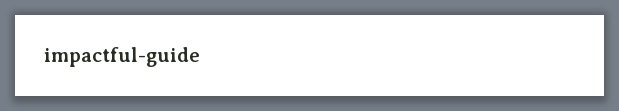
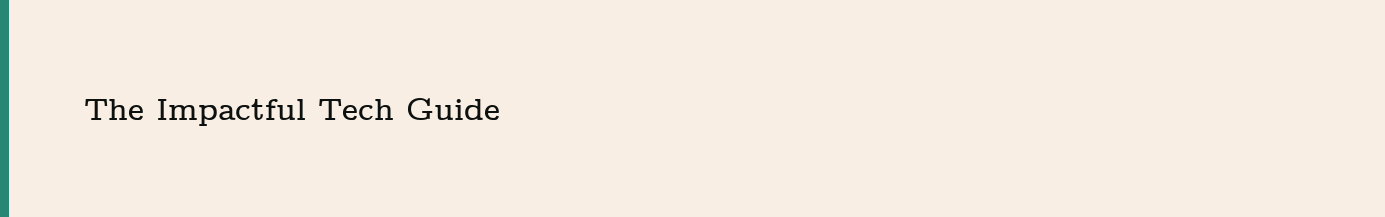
[44,47,200,67] impactful-guide -> [84,98,500,126] The Impactful Tech Guide

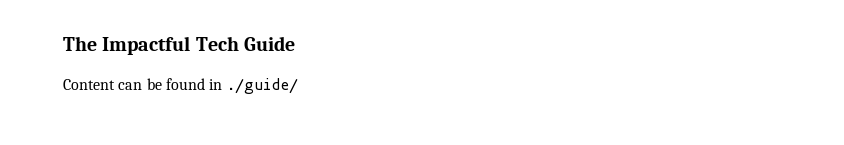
(500, 109) none -> [63,78,298,94] // Content can be found in ./guide/

